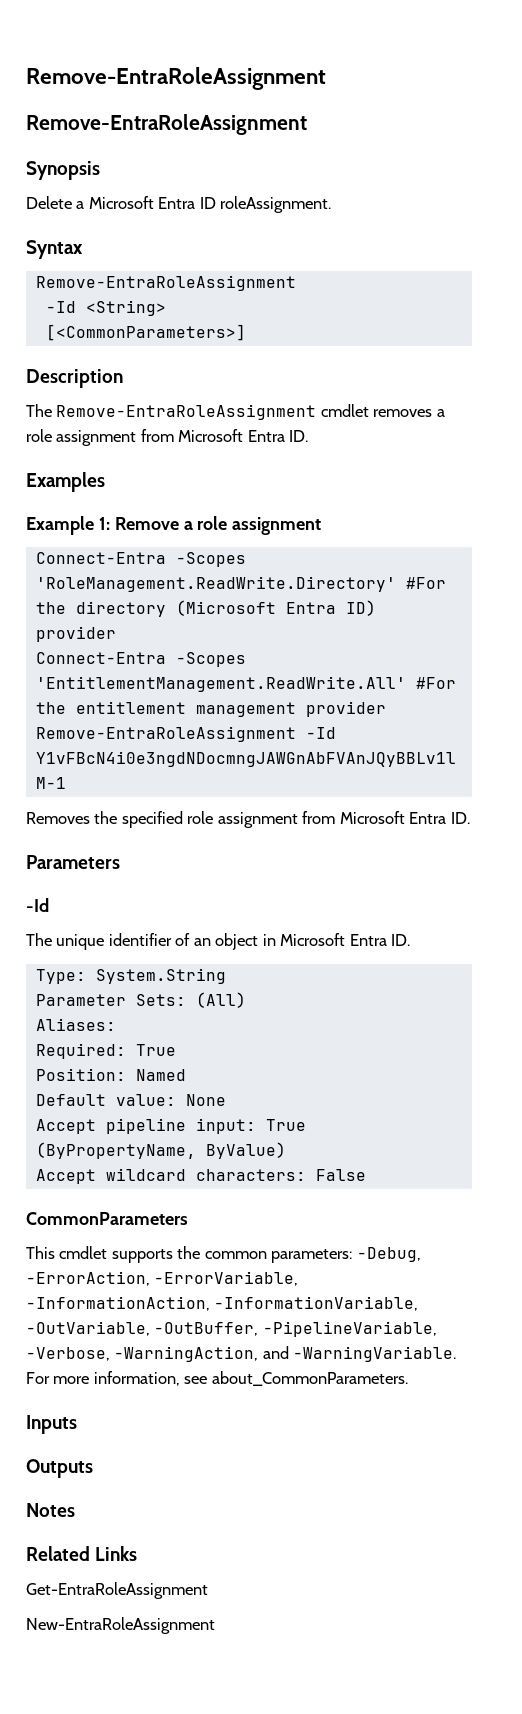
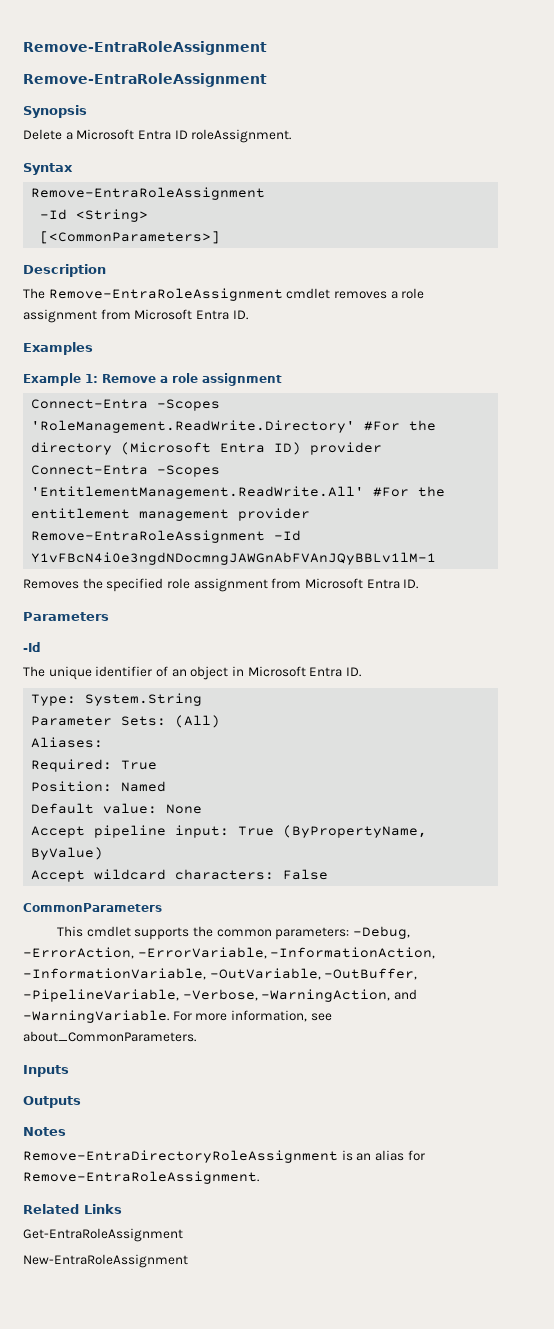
(75, 1510) none -> [23,1150,425,1163] [23,1171,259,1184] // Remove-EntraDirectoryRoleAssignment is an alias for Remove-EntraRoleAssignment.

